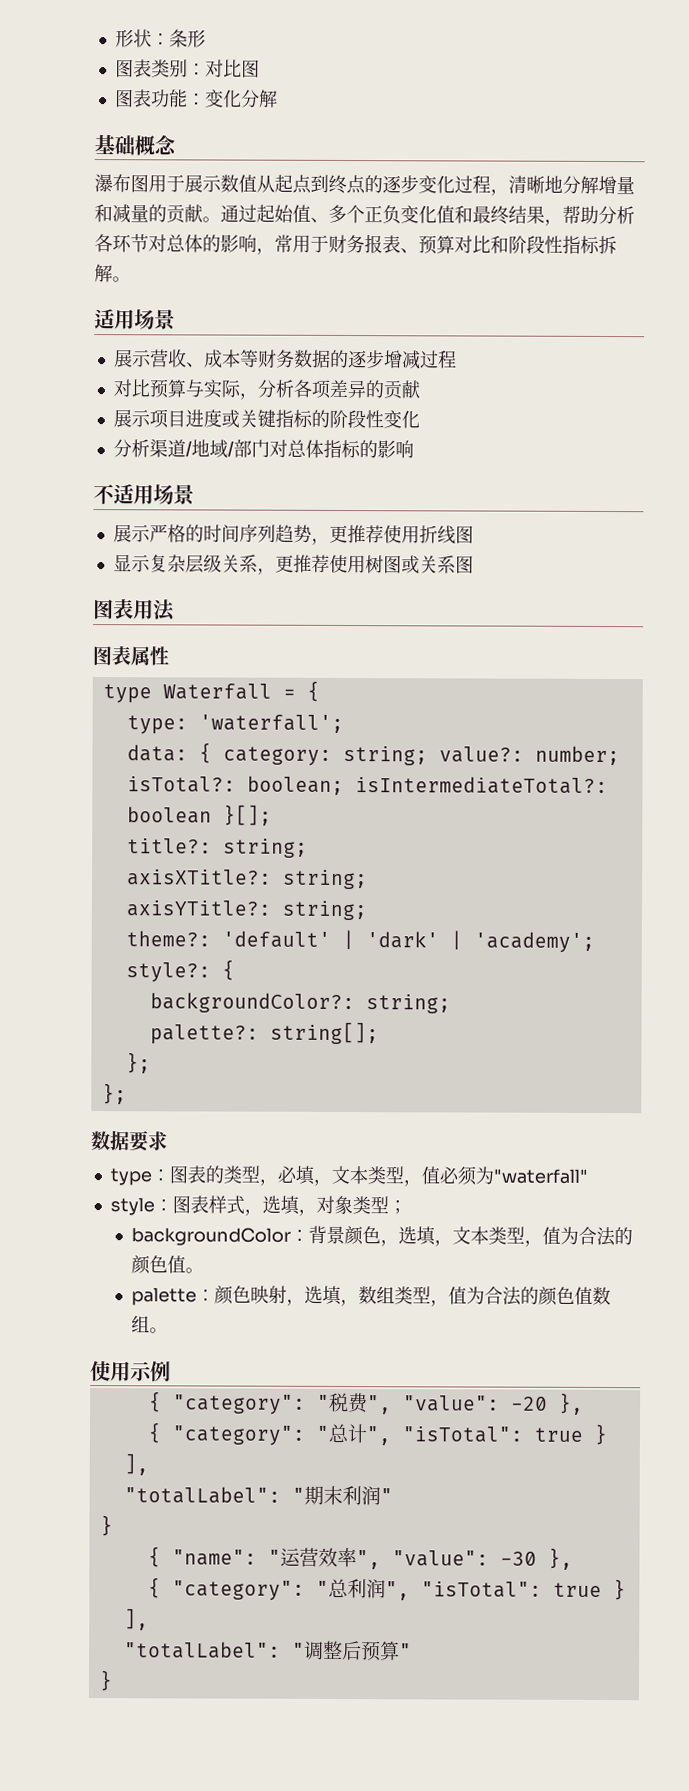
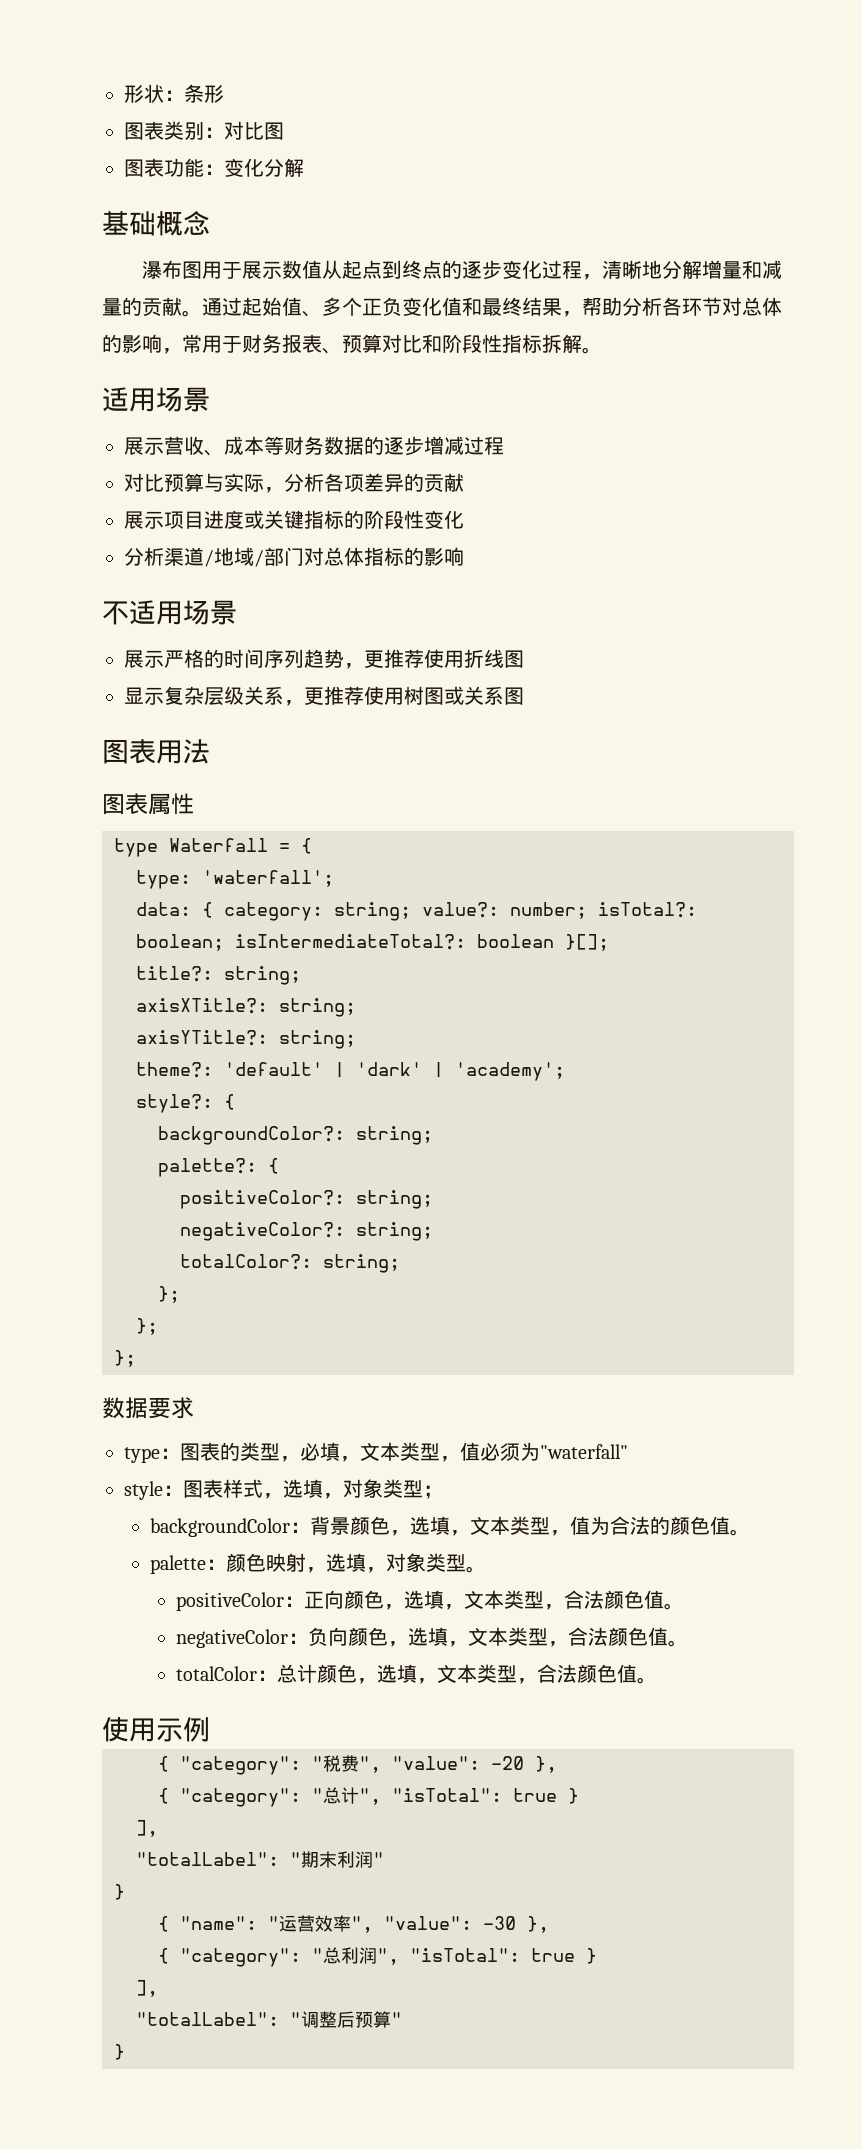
[269,1021,379,1045] string[]; -> [268,1158,279,1174] [180,1190,433,1209] [180,1222,433,1241] [180,1254,400,1273] [158,1286,180,1303] { // positiveColor?: string; // negativeColor?: string; // totalColor?: string; // };
[358,1286,612,1307] [131,1315,151,1333] 数组类型，值为合法的颜色值数组 -> [385,1553,486,1573] [175,1590,684,1611] [175,1627,688,1648] [175,1664,637,1684] 对象类型。 // positiveColor：正向颜色，选填，文本类型，合法颜色值。 // negativeColor：负向颜色，选填，文本类型，合法颜色值。 // totalColor：总计颜色，选填，文本类型，合法颜色值

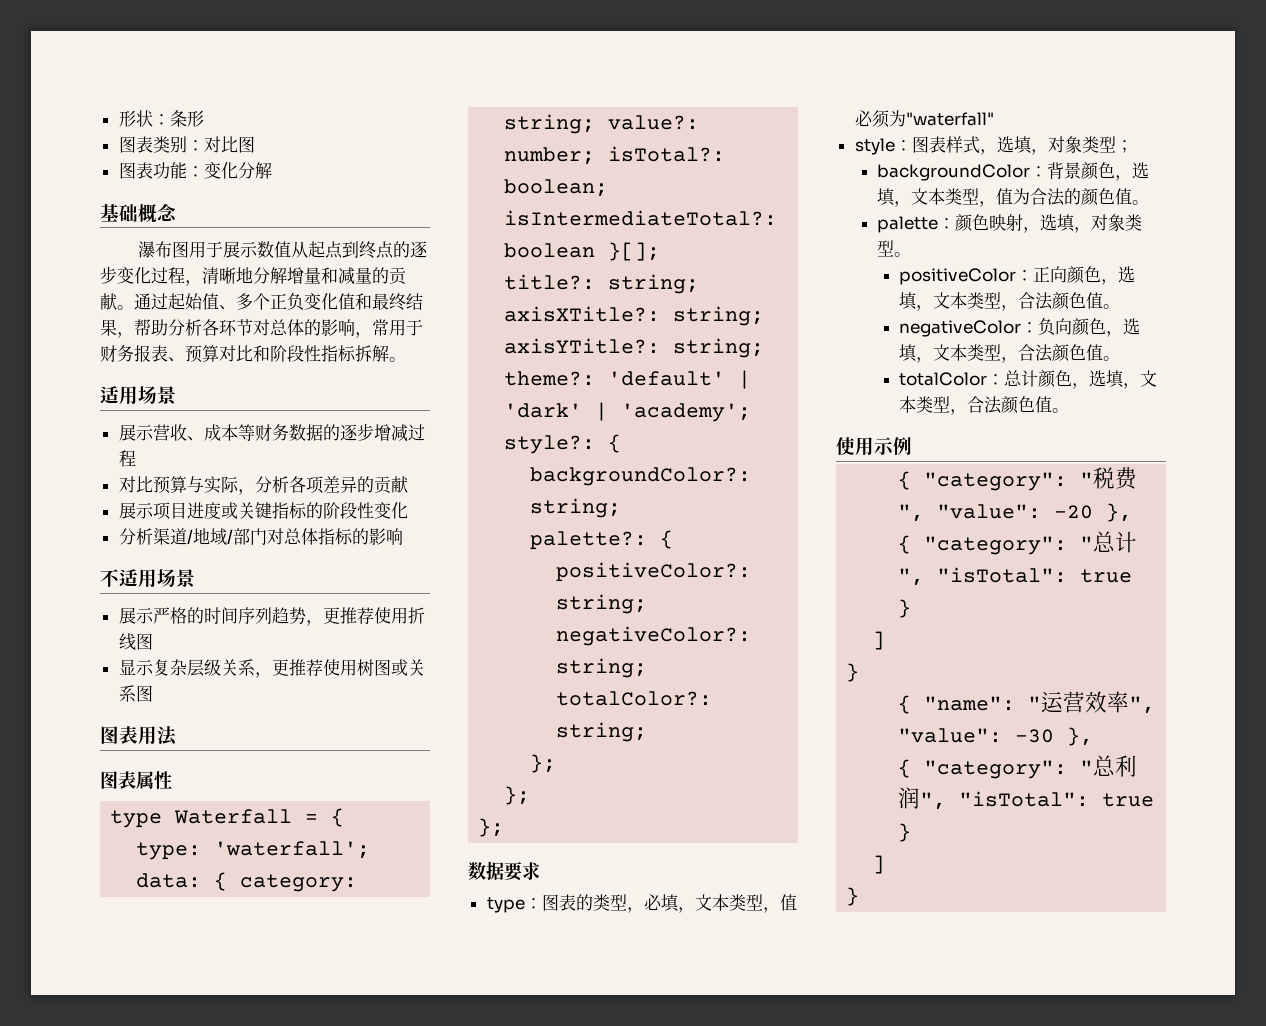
[136,1820,158,1837] [136,1851,384,1868] ], // "totalLabel": "期末利润" -> [872,631,886,650] ]
[136,1980,158,1997] [136,2011,402,2028] ], // "totalLabel": "调整后预算" -> [872,855,886,874] ]

